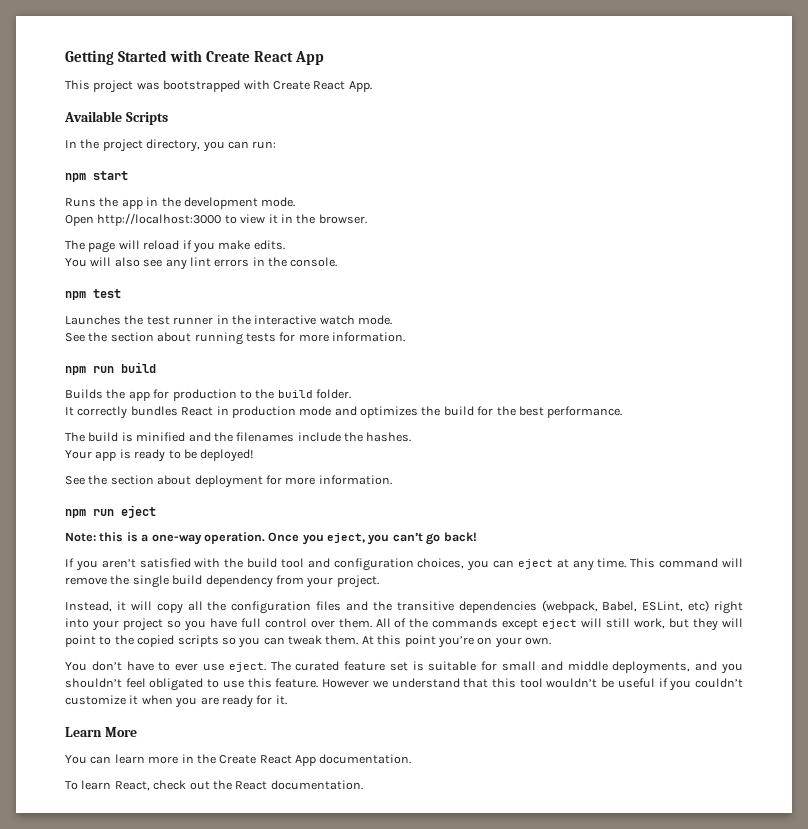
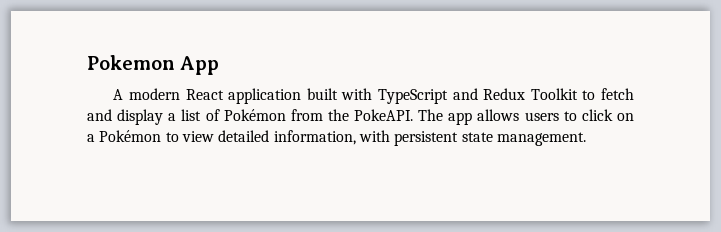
[65,50,324,65] [65,80,372,93] [64,111,168,125] [65,139,277,152] [65,171,128,182] [65,197,296,209] [65,213,367,226] [65,240,285,253] [65,257,338,270] [65,289,121,300] [65,315,392,325] [65,332,405,345] [65,362,156,375] [65,389,351,401] [65,406,623,419] [65,432,412,442] [65,449,254,462] [65,475,392,488] [65,505,156,518] [65,532,477,545] [65,558,744,571] [65,575,379,588] [65,600,743,614] [65,618,744,631] [65,635,551,648] [65,661,743,674] [65,678,743,691] [65,695,287,708] [65,727,137,737] [65,754,412,766] [65,780,363,791] Getting Started with Create React App // This project was bootstrapped with Create React App. // Available Scripts // In the project directory, you can run: // npm start // Runs the app in the development mode. // Open http://localhost:3000 to view it in the browser. // The page will reload if you make edits. // You will also see any lint errors in the console. // npm test // Launches the test runner in the interactive watch mode. // See the section about running tests for more information. // npm run build // Builds the app for production to the build folder. // It correctly bundles React in production mode and optimizes the build for the best performance. // The build is minified and the filenames include the hashes. // Your app is ready to be deployed! // See the section about deployment for more information. // npm run eject // Note: this is a one-way operation. Once you eject, you can’t go back! // If you aren’t satisfied with the build tool and configuration choices, you can eject at any time. This command will remove the single build dependency from your project. // Instead, it will copy all the configuration files and the transitive dependencies (webpack, Babel, ESLint, etc) right into your project so you have full control over them. All of the commands except eject will still work, but they will point to the copied scripts so you can tweak them. At this point you’re on your own. // You don’t have to ever use eject. The curated feature set is suitable for small and middle deployments, and you shouldn’t feel obligated to use this feature. However we understand that this tool wouldn’t be useful if you couldn’t customize it when you are ready for it. // Learn More // You can learn more in the Create React App documentation. // To learn React, check out the React documentation. -> [87,55,220,75] [113,88,634,104] [87,109,634,125] [87,130,586,146] Pokemon App // A modern React application built with TypeScript and Redux Toolkit to fetch and display a list of Pokémon from the PokeAPI. The app allows users to click on a Pokémon to view detailed information, with persistent state management.

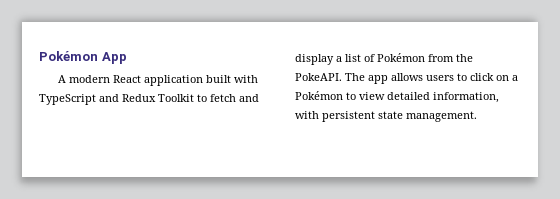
[87,55,175,70] Pokemon -> [39,51,98,61] Pokémon

